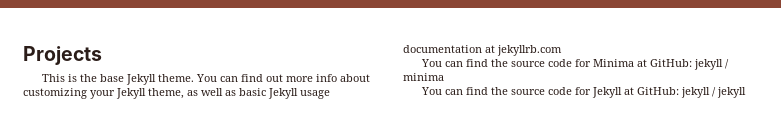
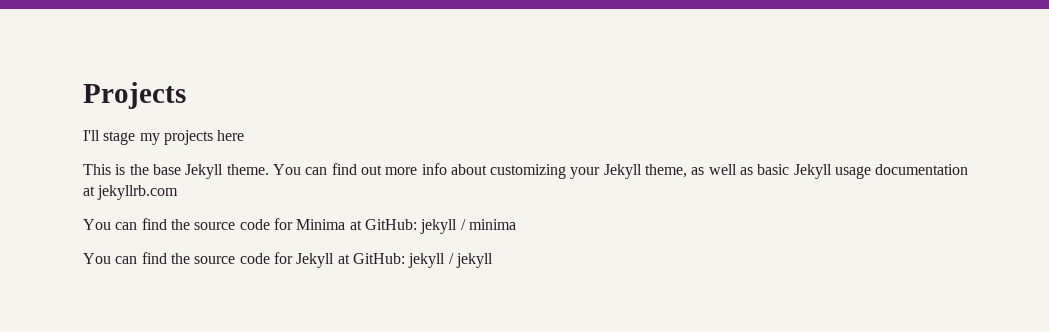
(102, 55) none -> [83,130,245,145] // I'll stage my projects here

